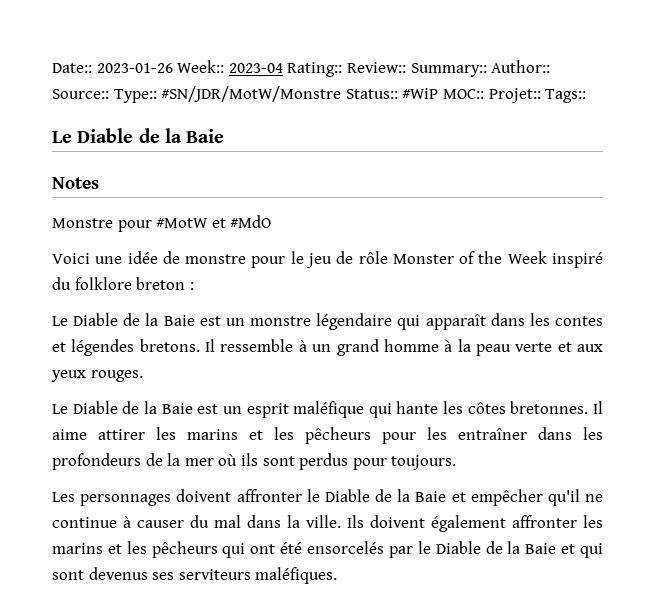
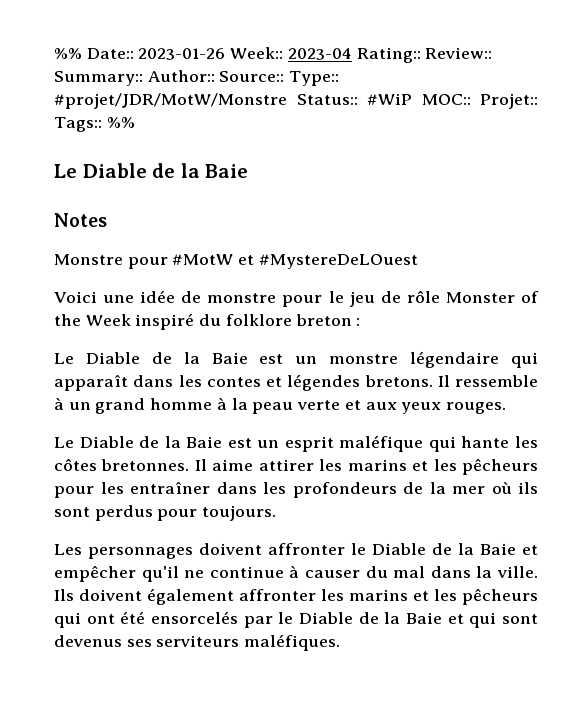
(52, 68) none -> [54,48,82,59] %%
[161,86,342,102] #SN/JDR/MotW/Monstre -> [54,93,287,109] #projet/JDR/MotW/Monstre
(587, 96) none -> [106,117,135,128] %%
[230,215,272,228] #MdO -> [258,254,418,269] #MystereDeLOuest

